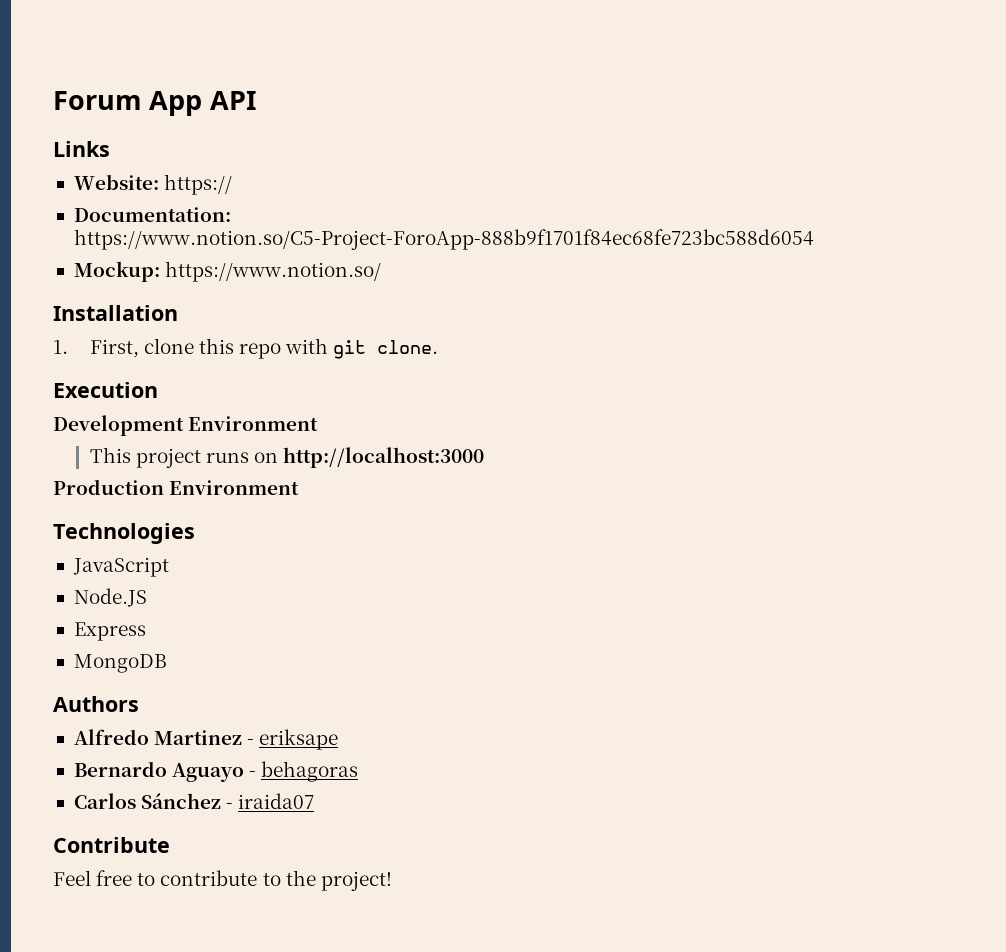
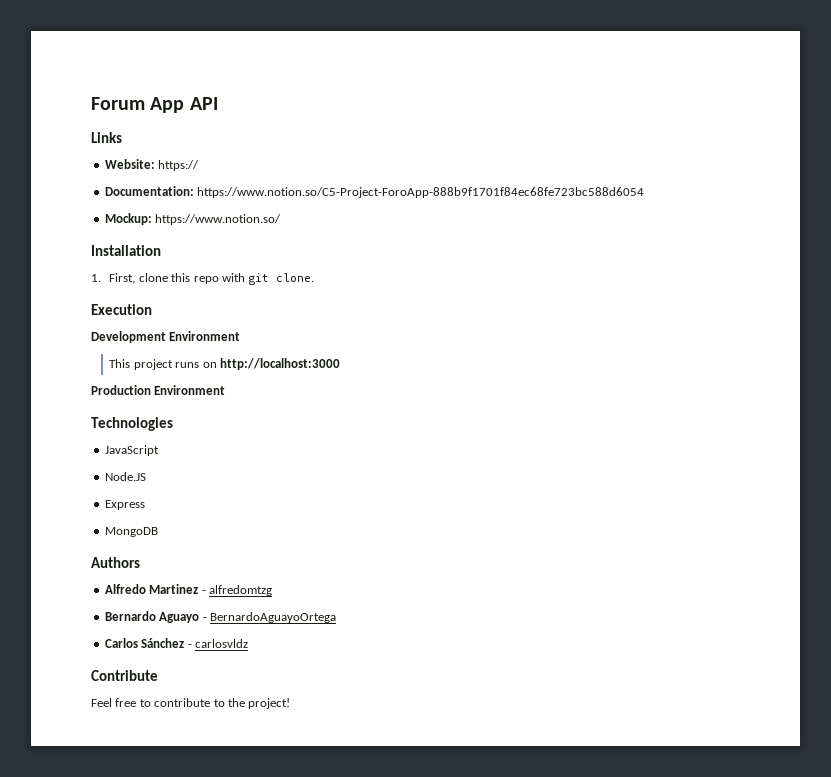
[259,729,339,750] eriksape -> [208,585,272,596] alfredomtzg
[261,761,359,782] behagoras -> [209,612,336,623] BernardoAguayoOrtega
[238,793,315,809] iraida07 -> [194,639,248,648] carlosvldz

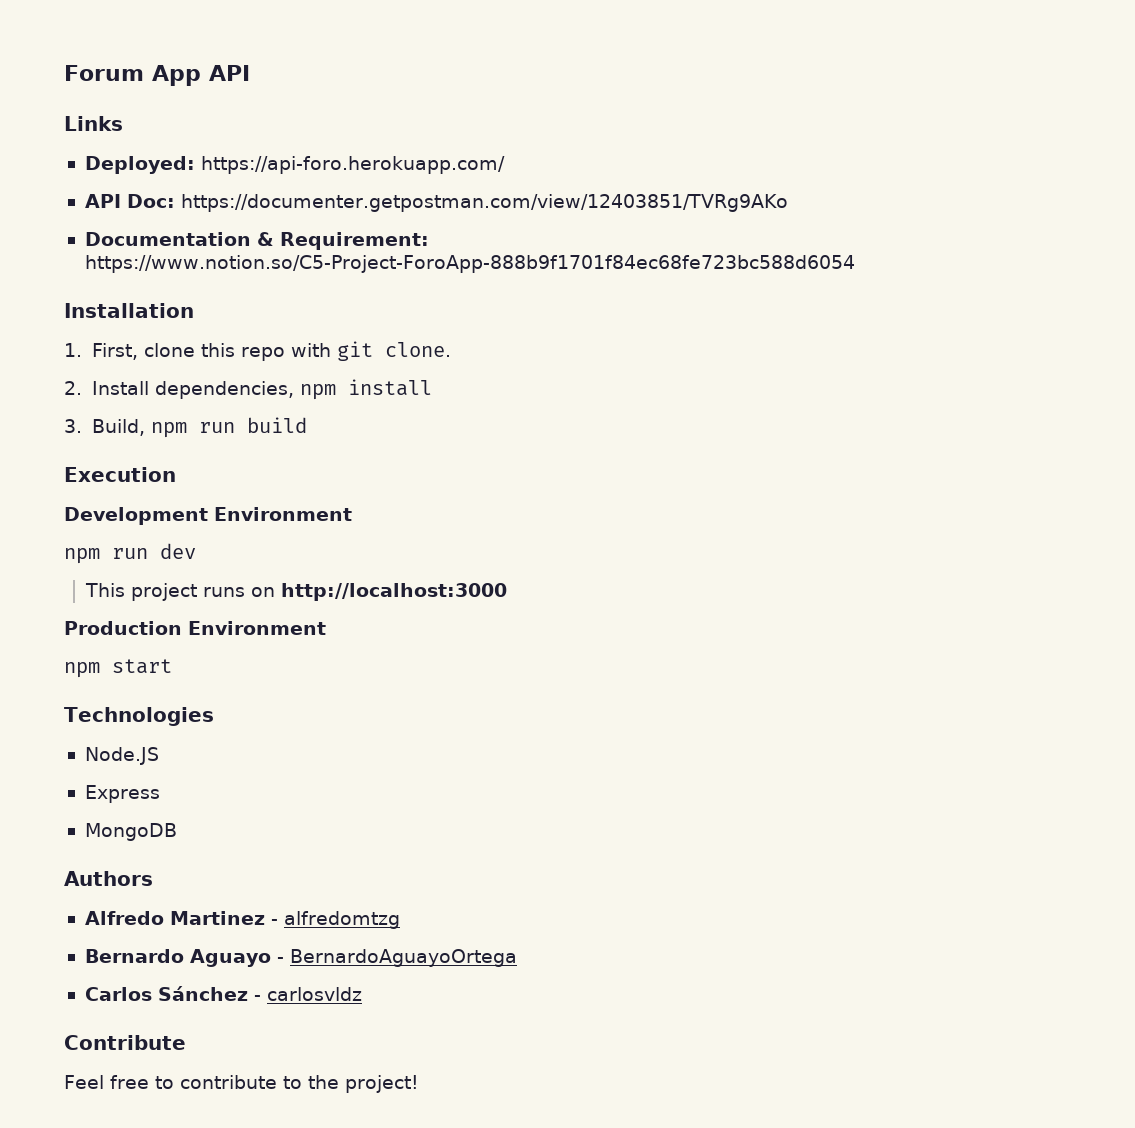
[104,159,200,171] [104,186,194,196] Website: https:// // Documentation: -> [84,156,505,174] [84,194,788,212] [84,232,429,250] Deployed: https://api-foro.herokuapp.com/ // API Doc: https://documenter.getpostman.com/view/12403851/TVRg9AKo // Documentation & Requirement:
[104,213,282,225] // Mockup: https://www.notion.so/ -> (855, 264) none
(315, 277) none -> [64,379,432,400] [64,417,307,438] // 2. Install dependencies, npm install // 3. Build, npm run build
(241, 336) none -> [64,543,196,564] // npm run dev
(226, 390) none -> [64,659,172,678] // npm start
[104,445,159,456] // JavaScript -> (214, 716) none

